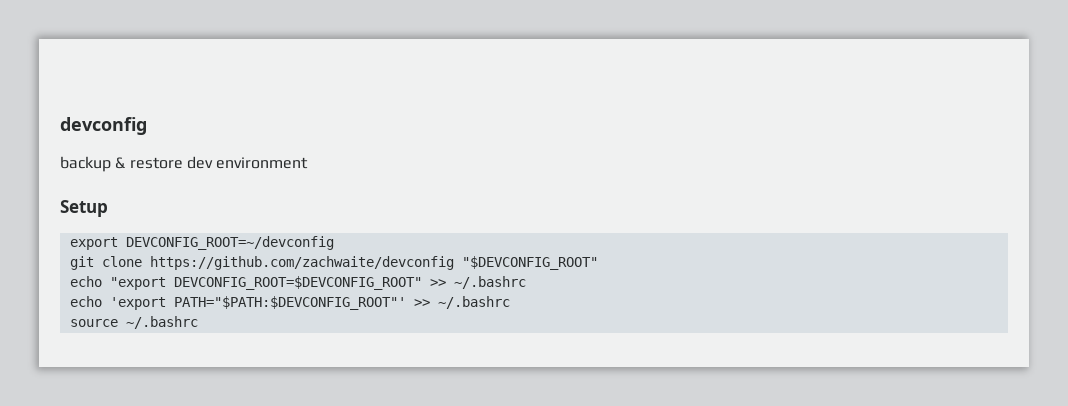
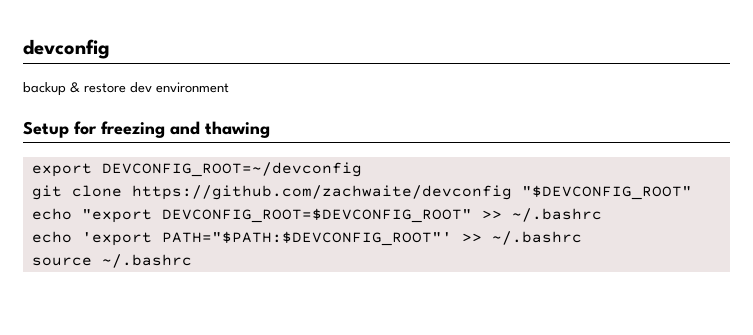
(108, 208) none -> [74,121,270,138] for freezing and thawing

